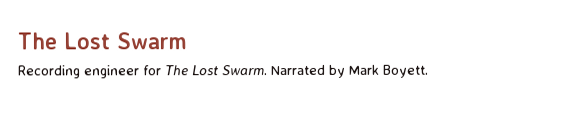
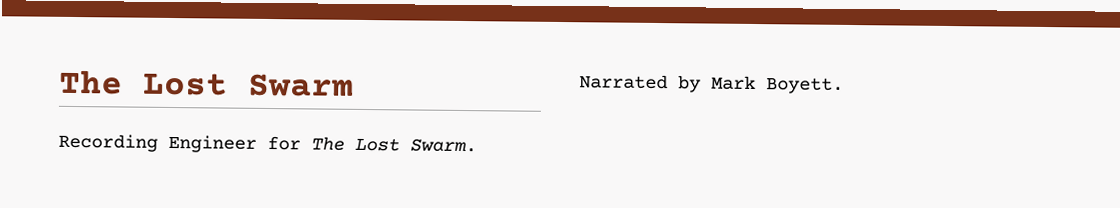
[83,65,140,79] engineer -> [168,134,257,153] Engineer

